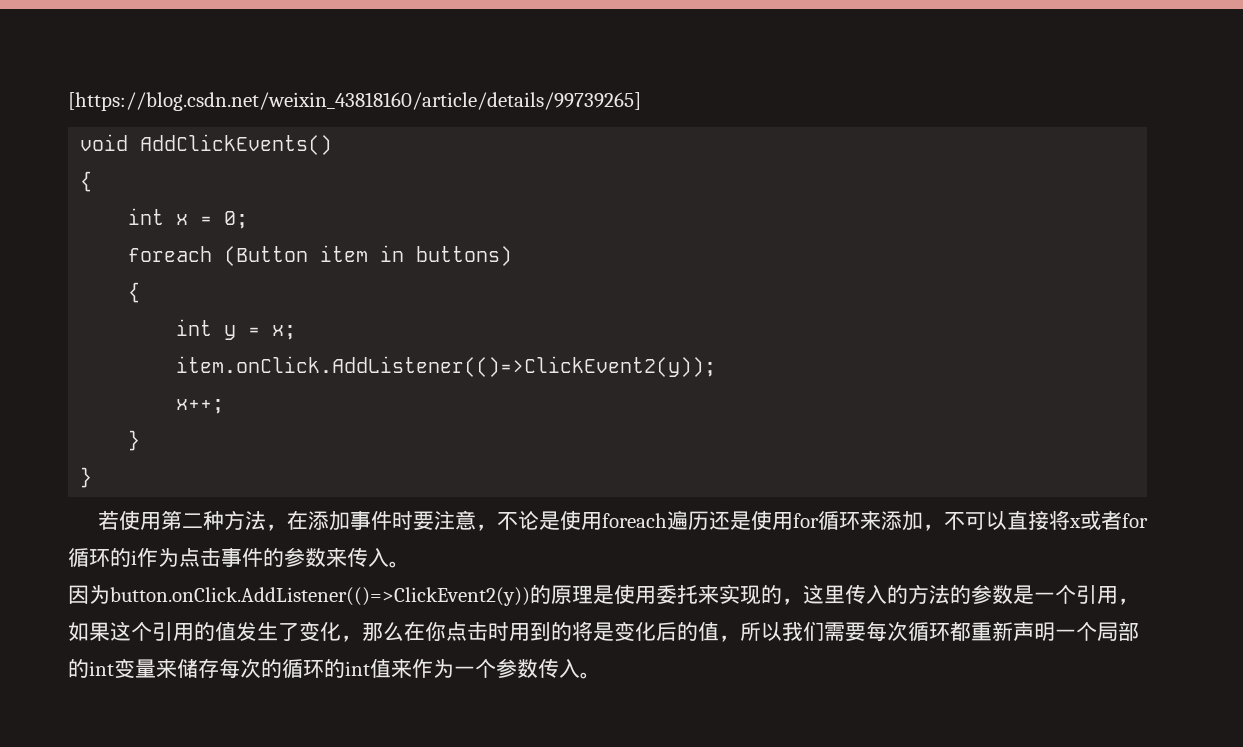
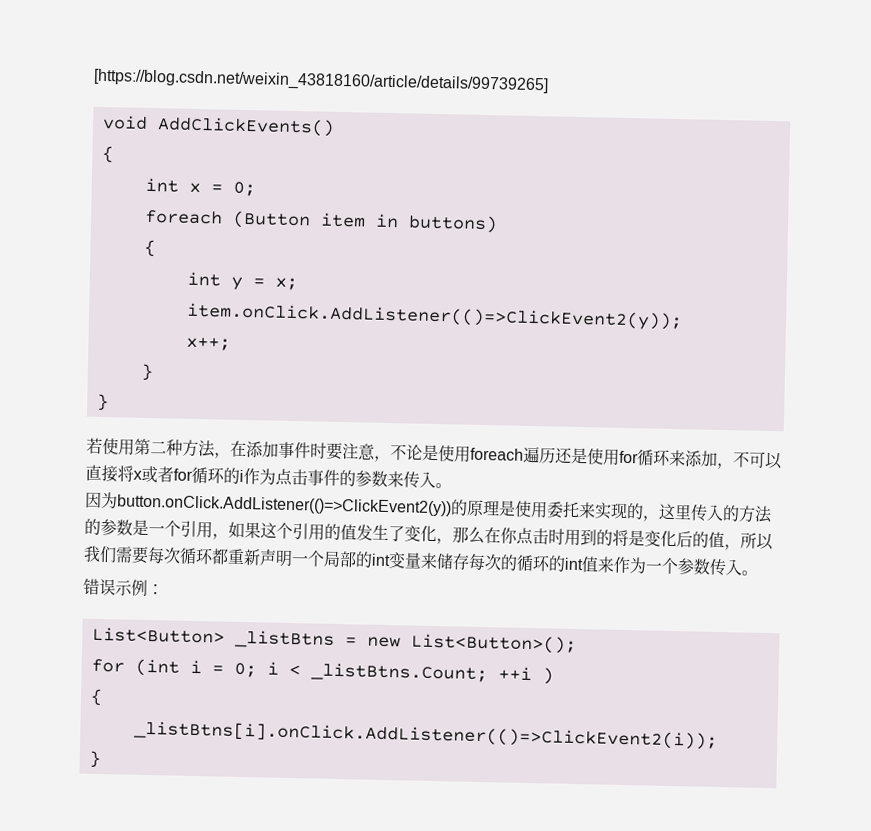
(601, 675) none -> [83,578,164,597] [91,626,577,654] [90,658,554,685] [89,688,103,707] [132,720,718,750] [88,750,101,769] // 错误示例： // List<Button> _listBtns = new List<Button>(); // for (int i = 0; i < _listBtns.Count; ++i ) // { // _listBtns[i].onClick.AddListener(()=>ClickEvent2(i)); // }

